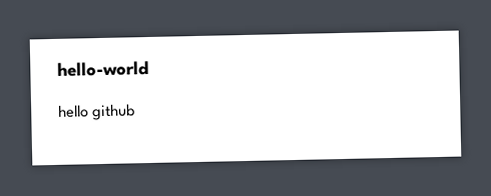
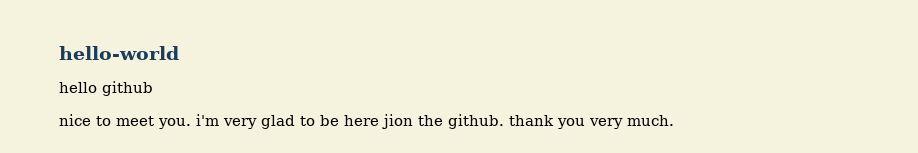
(136, 112) none -> [59,114,674,129] // nice to meet you. i'm very glad to be here jion the github. thank you very much.

